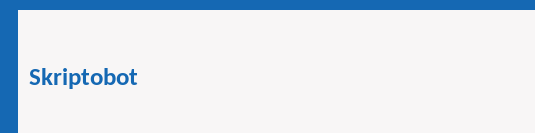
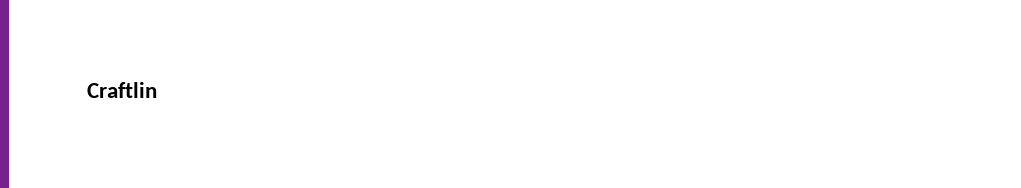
[29,68,138,89] Skriptobot -> [87,82,157,98] Craftlin

